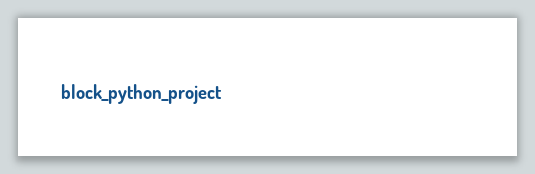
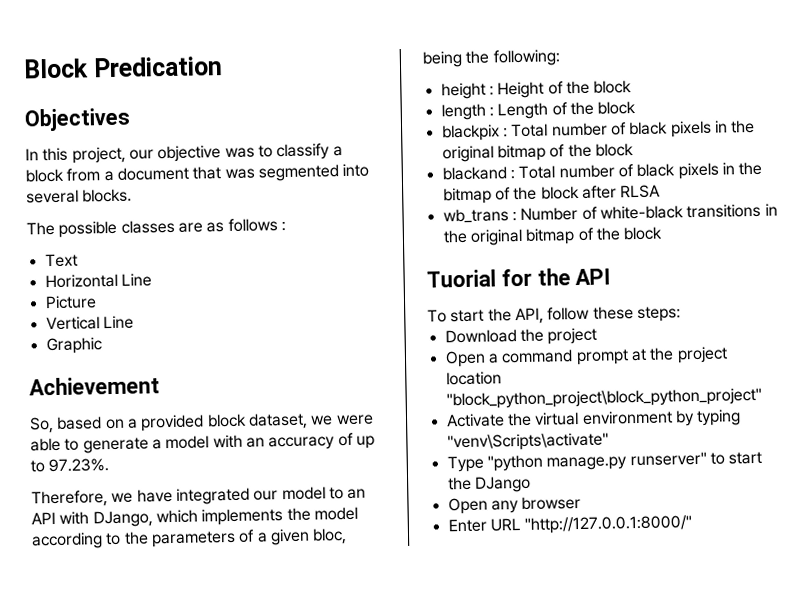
[61,84,222,104] block_python_project -> [23,56,223,79] [24,107,131,132] [25,143,343,164] [25,163,370,183] [26,188,133,204] [26,218,286,238] [44,253,78,268] [44,273,152,289] [44,295,97,310] [45,315,134,331] [45,337,102,355] [29,376,160,396] [29,412,374,434] [30,432,375,454] [30,458,110,473] [31,486,367,508] [31,506,358,528] [31,528,348,550] [422,49,560,68] [440,80,633,100] [440,100,637,121] [441,119,756,142] [441,143,634,163] [441,161,763,181] [442,184,662,205] [442,203,778,224] [442,226,663,246] [426,268,612,288] [427,306,681,325] [444,327,598,345] [444,346,728,368] [445,371,502,386] [445,387,762,410] [445,409,742,428] [446,432,609,452] [446,451,763,473] [447,475,531,493] [447,495,582,515] [447,515,693,534] Block Predication // Objectives // In this project, our objective was to classify a block from a document that was segmented into several blocks. // The possible classes are as follows : // Text // Horizontal Line // Picture // Vertical Line // Graphic // Achievement // So, based on a provided block dataset, we were able to generate a model with an accuracy of up to 97.23%. // Therefore, we have integrated our model to an API with DJango, which implements the model according to the parameters of a given bloc, being the following: // height : Height of the block // length : Length of the block // blackpix : Total number of black pixels in the original bitmap of the block // blackand : Total number of black pixels in the bitmap of the block after RLSA // wb_trans : Number of white-black transitions in the original bitmap of the block // Tuorial for the API // To start the API, follow these steps: // Download the project // Open a command prompt at the project location "block_python_project\block_python_project" // Activate the virtual environment by typing "venv\Scripts\activate" // Type "python manage.py runserver" to start the DJango // Open any browser // Enter URL "http://127.0.0.1:8000/"

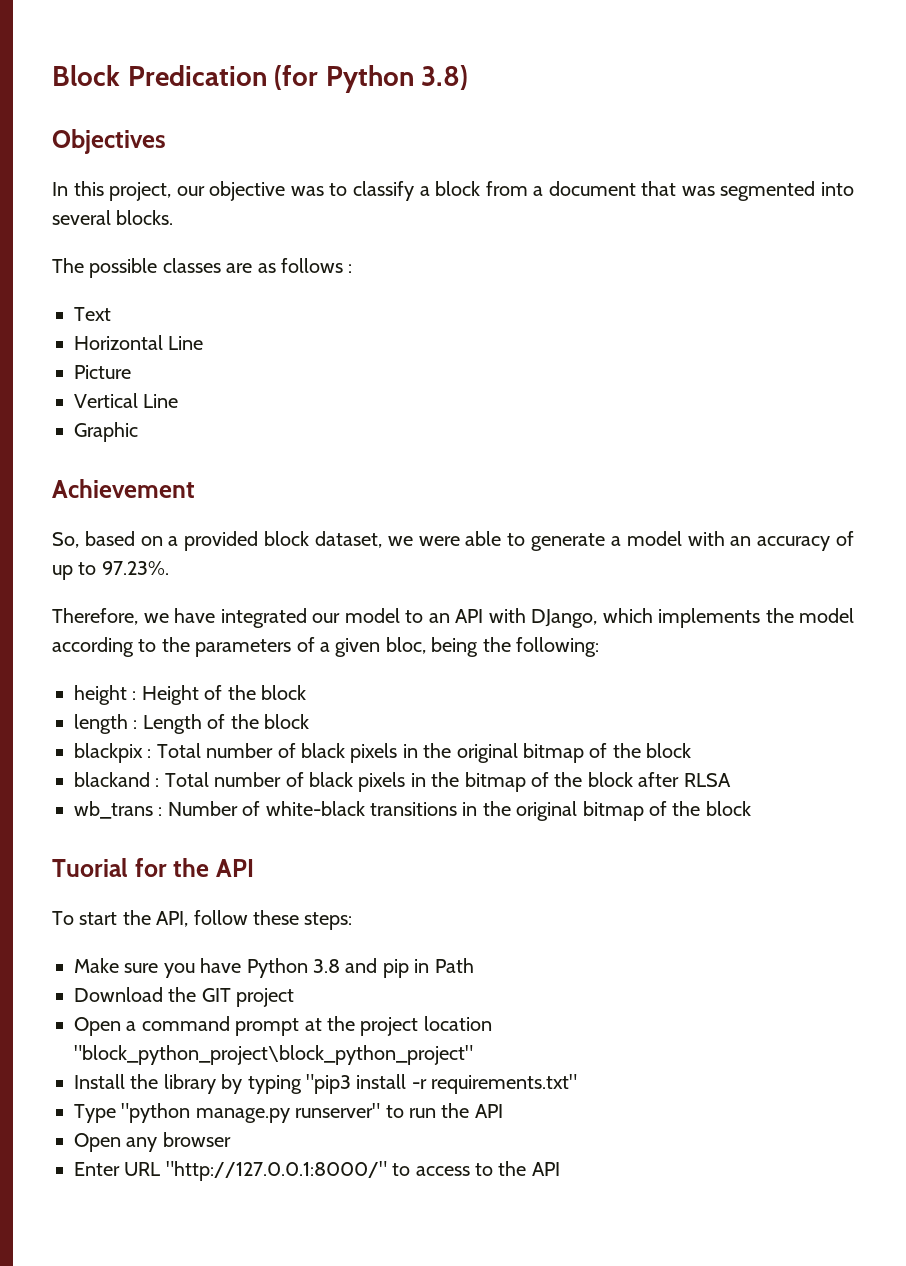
(223, 67) none -> [274,65,469,93] (for Python 3.8)
(681, 314) none -> [74,958,474,978] // Make sure you have Python 3.8 and pip in Path
(544, 335) none -> [201,988,231,1002] GIT
[445,409,742,428] [446,432,609,452] Activate the virtual environment by typing "venv\Scripts\activate" -> [74,1074,578,1094] Install the library by typing "pip3 install -r requirements.txt"
[728,451,763,465] [447,475,531,493] start the DJango -> [408,1103,503,1118] run the API
(693, 524) none -> [392,1161,560,1176] to access to the API

